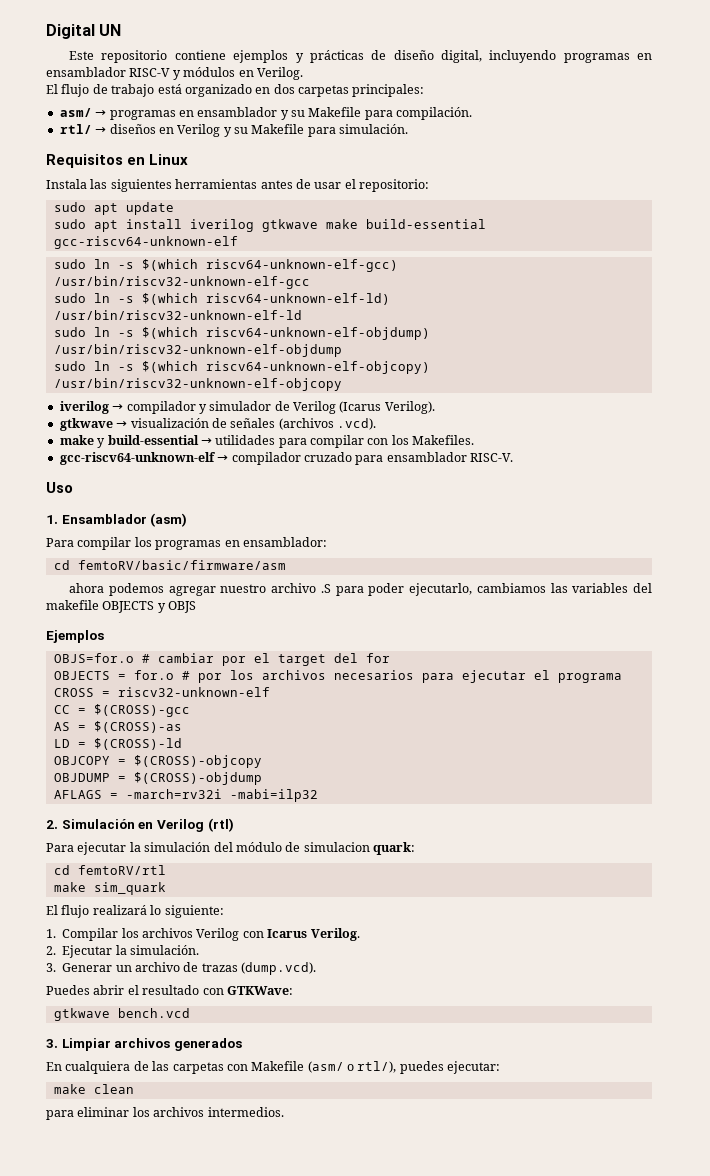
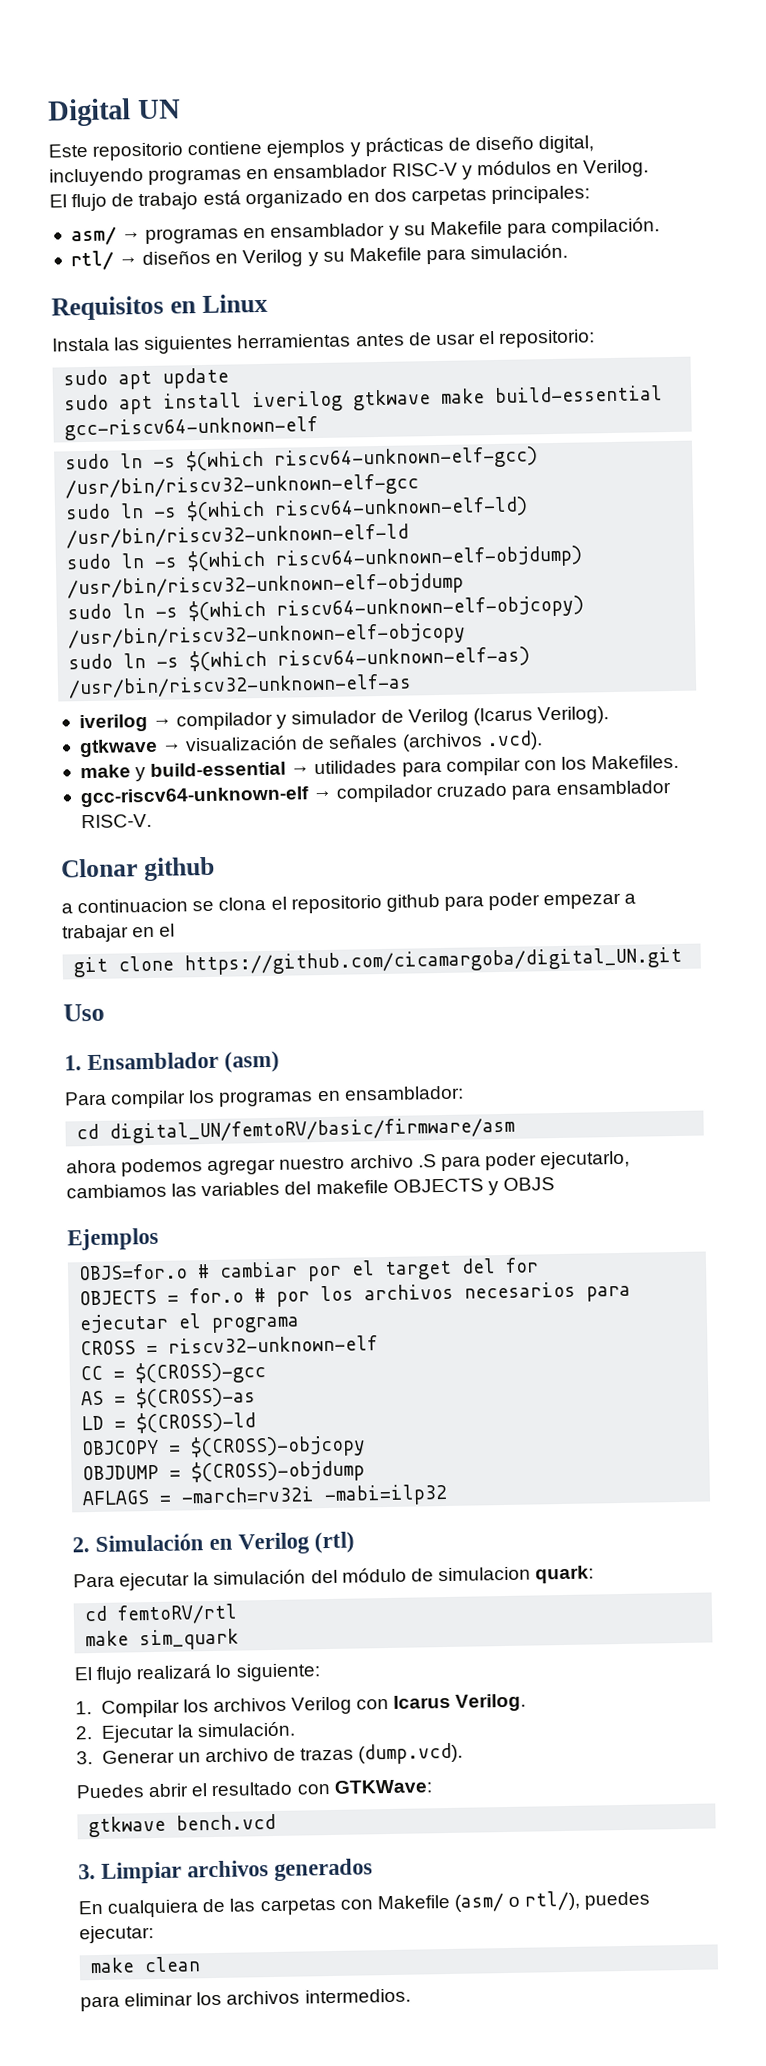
(342, 384) none -> [68,646,531,672] [68,673,413,699] // sudo ln -s $(which riscv64-unknown-elf-as) /usr/bin/riscv32-unknown-elf-as
(513, 457) none -> [60,856,215,882] [61,892,637,914] [62,923,176,943] [73,946,683,978] // Clonar github // a continuacion se clona el repositorio github para poder empezar a trabajar en el // git clone https://github.com/cicamargoba/digital_UN.git
[77,560,286,570] femtoRV/basic/firmware/asm -> [109,1116,516,1144] digital_UN/femtoRV/basic/firmware/asm

